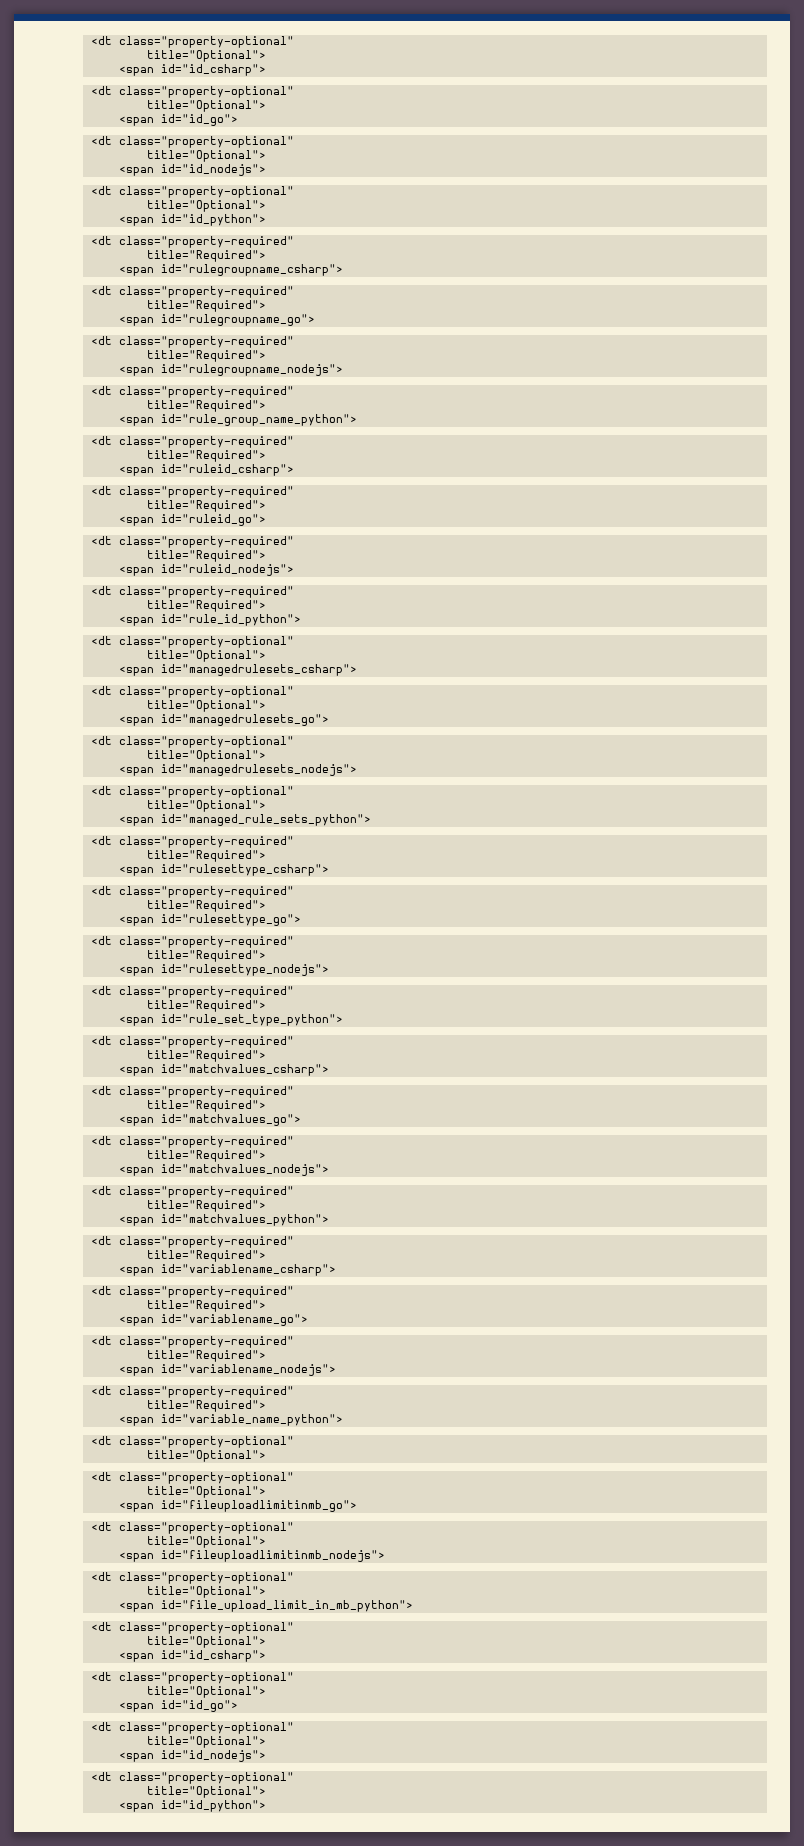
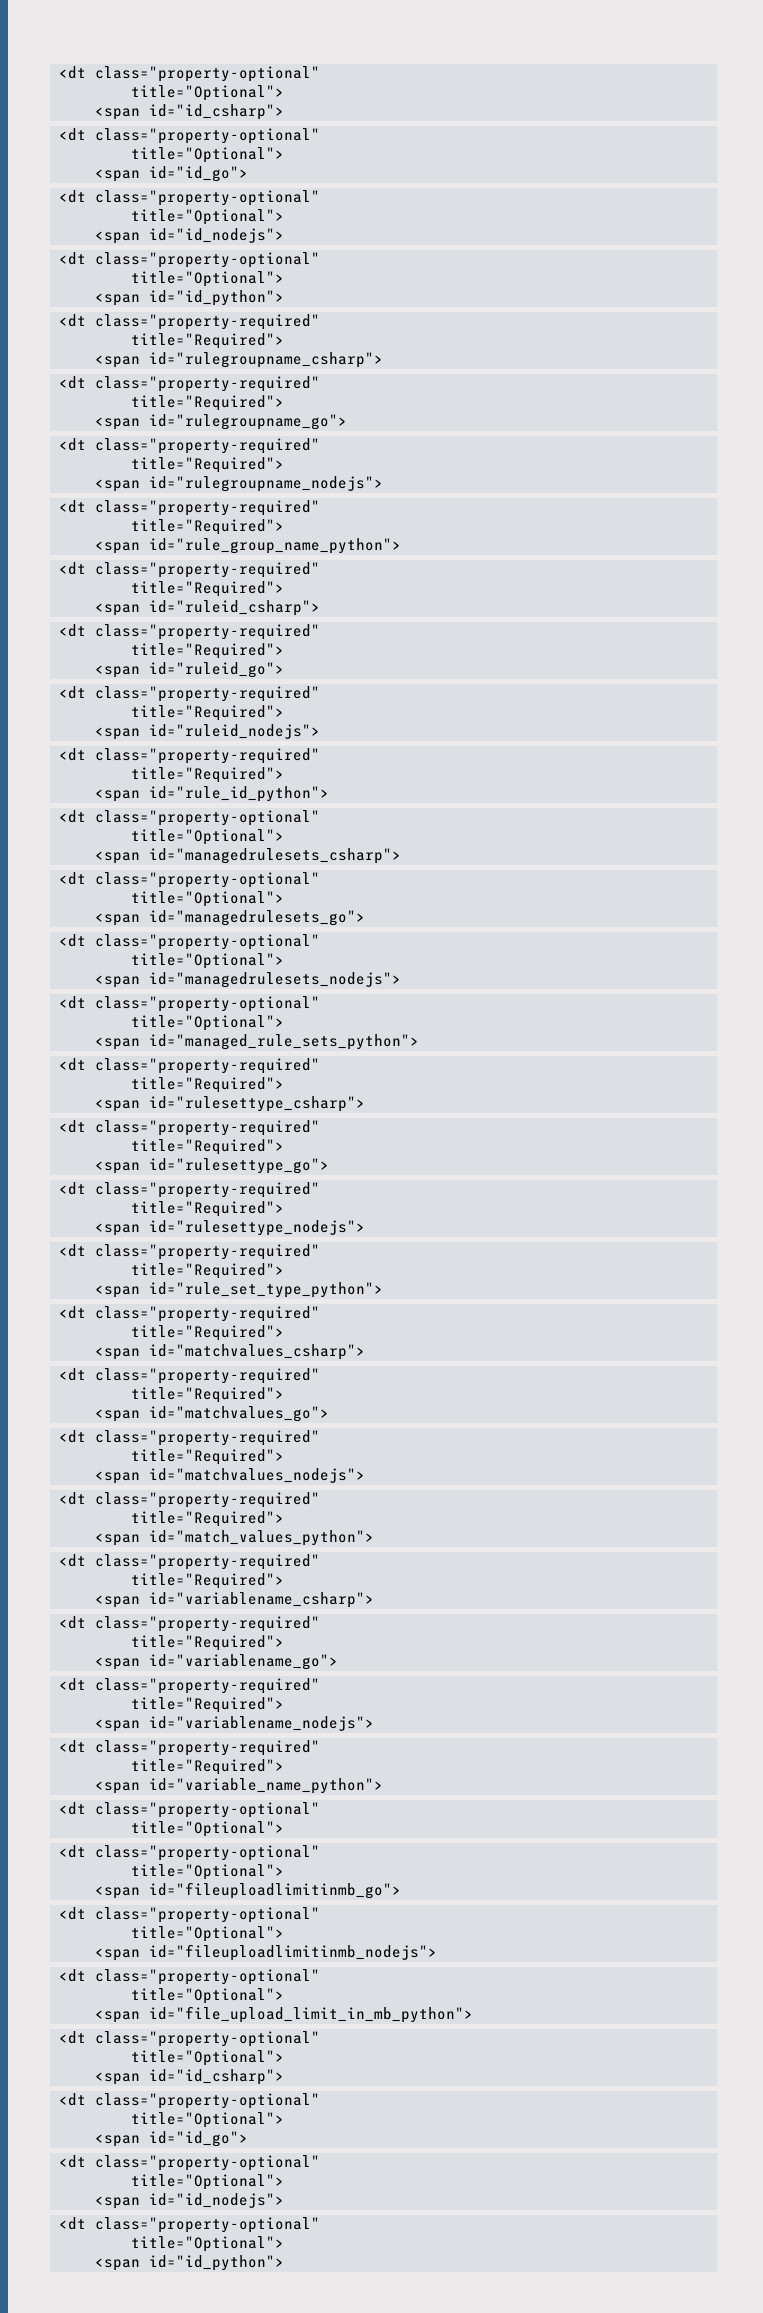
[160,1214,329,1226] id="matchvalues_python"> -> [148,1530,374,1546] id="match_values_python">

